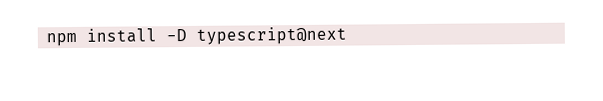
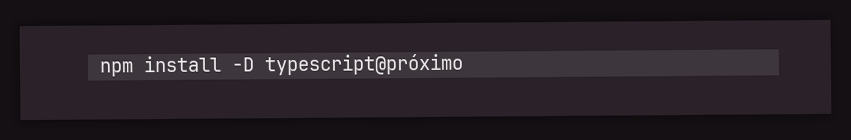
[196,26,347,45] typescript@next -> [264,53,465,76] typescript@próximo

